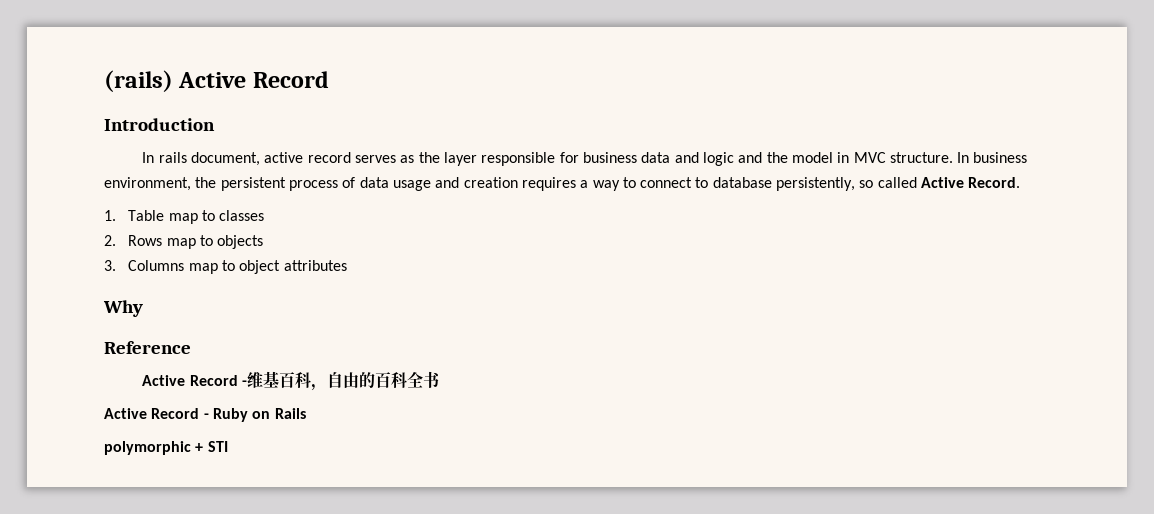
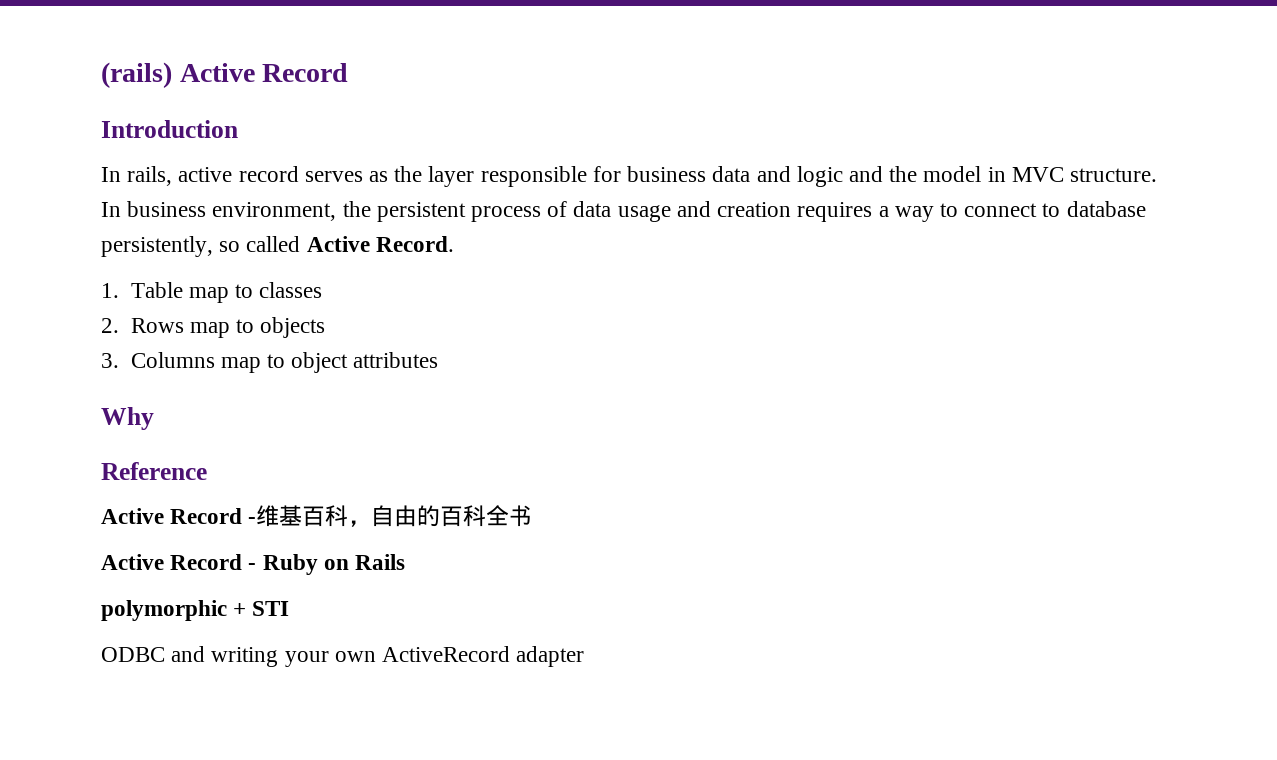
[158,152,261,166] rails document, -> [127,166,173,186] rails,
(228, 446) none -> [101,646,585,667] // ODBC and writing your own ActiveRecord adapter

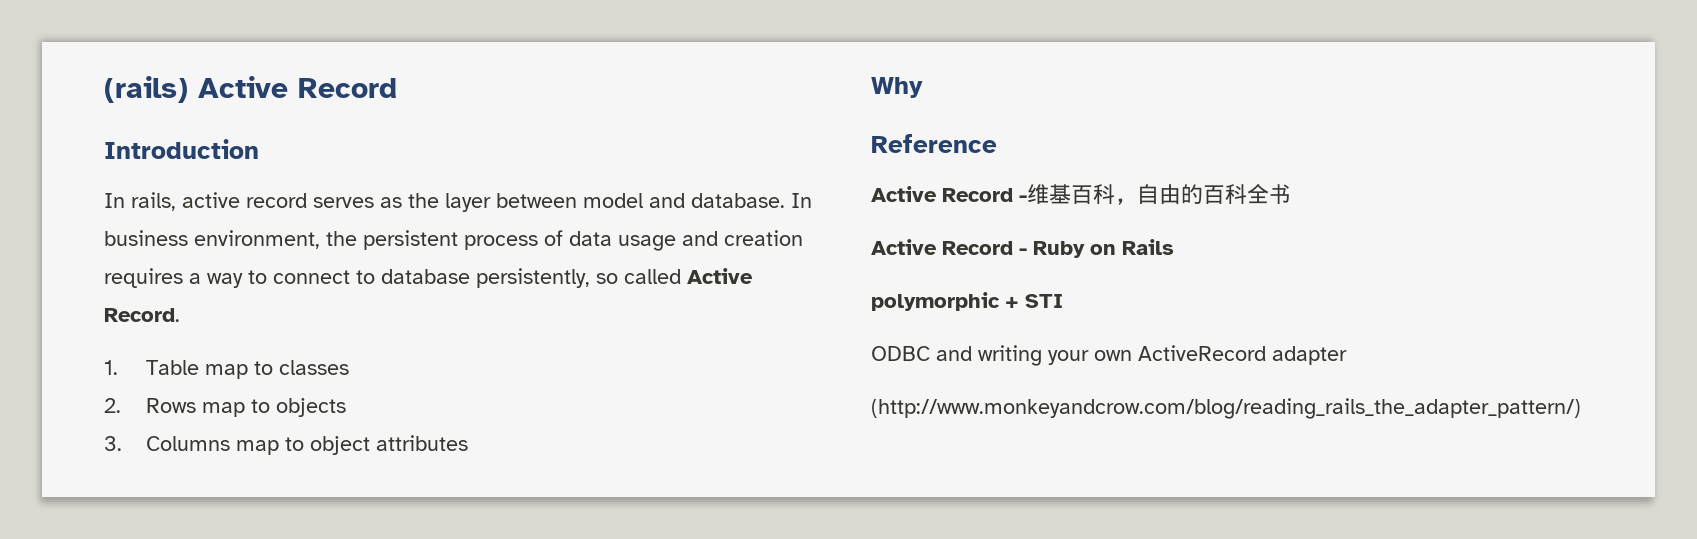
[480,166,1157,187] responsible for business data and logic and the model in MVC structure. -> [496,193,785,208] between model and database.
(585, 656) none -> [871,398,1581,419] // (http://www.monkeyandcrow.com/blog/reading_rails_the_adapter_pattern/)

